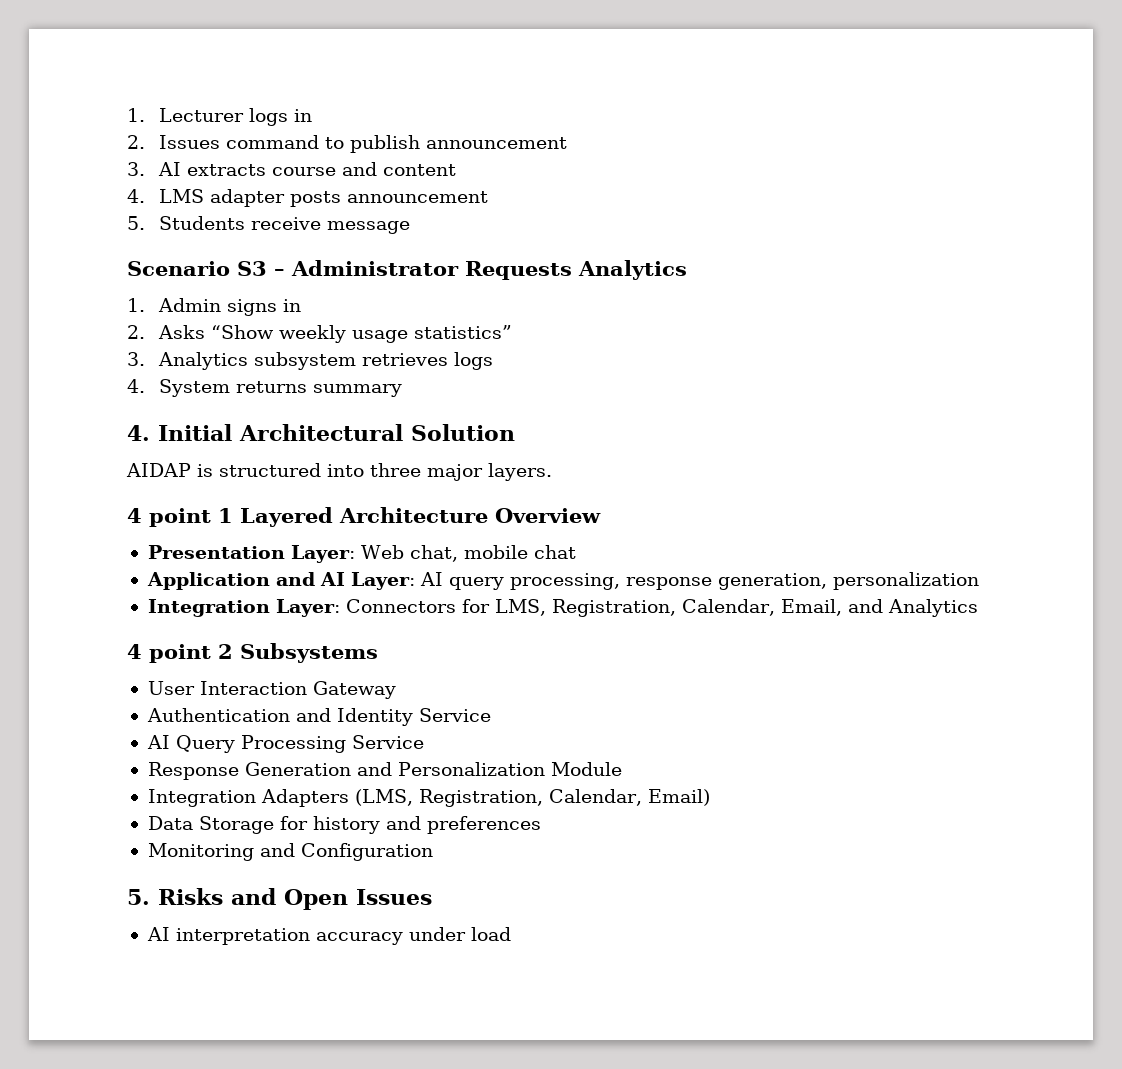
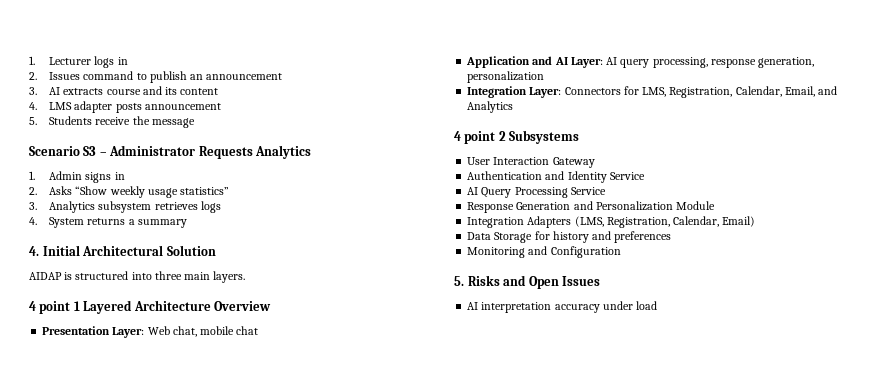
(420, 144) none -> [190,74,204,80] an
(377, 169) none -> [165,87,178,95] its
(321, 223) none -> [132,116,150,125] the
(307, 387) none -> [128,219,135,225] a
[427,464,483,481] major -> [184,272,211,280] main

